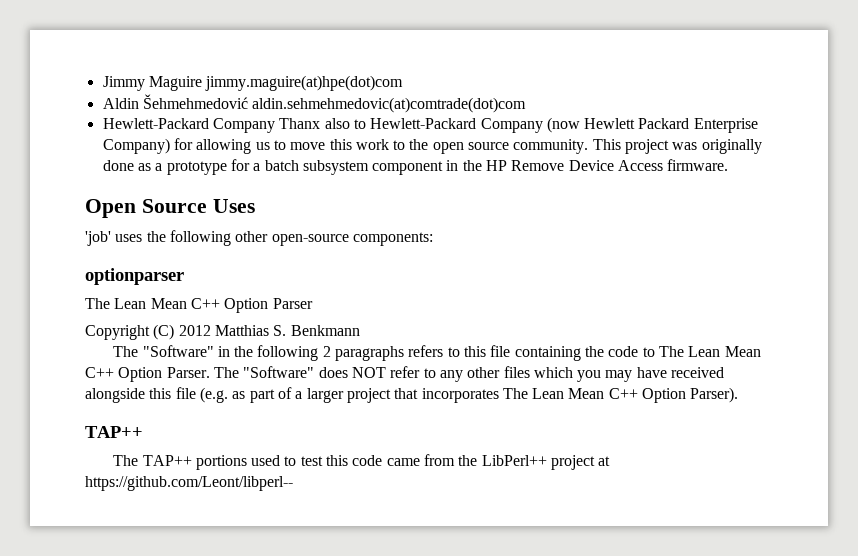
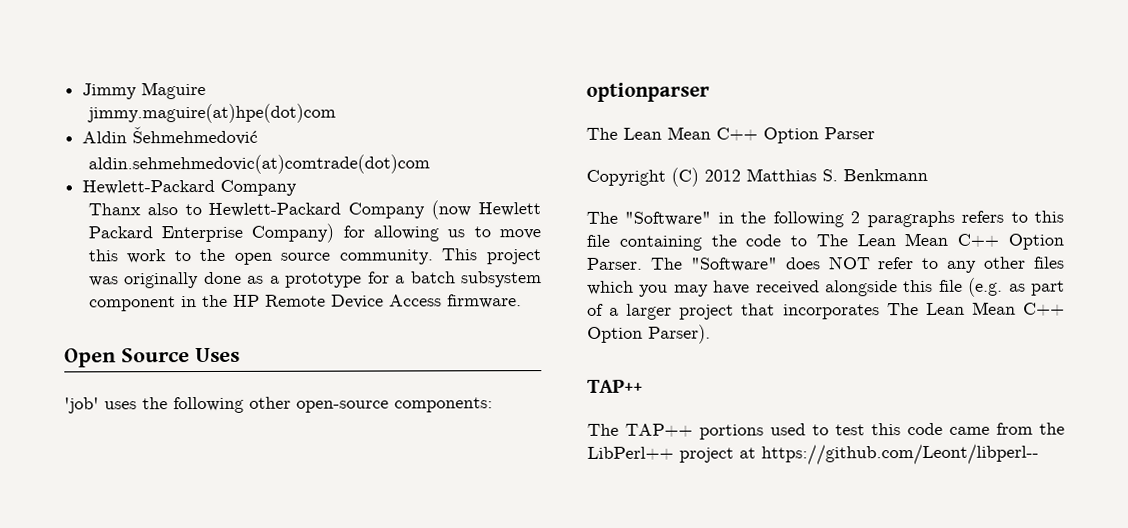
(202, 83) none -> (207, 90) //
(248, 101) none -> (259, 135) //
(275, 125) none -> (298, 187) //
[511,160,565,171] Remove -> [264,294,326,307] Remote

